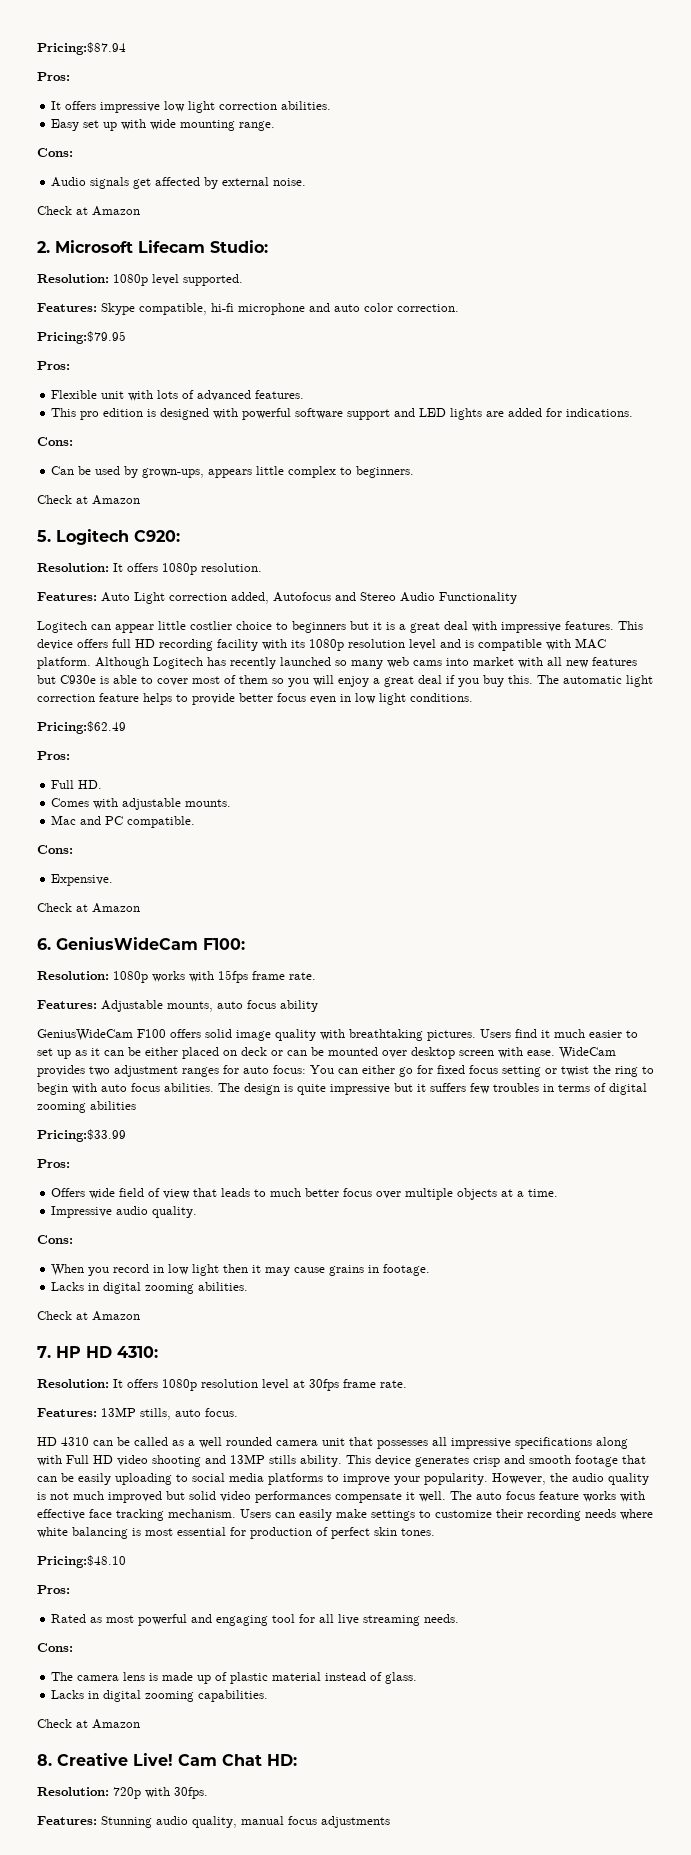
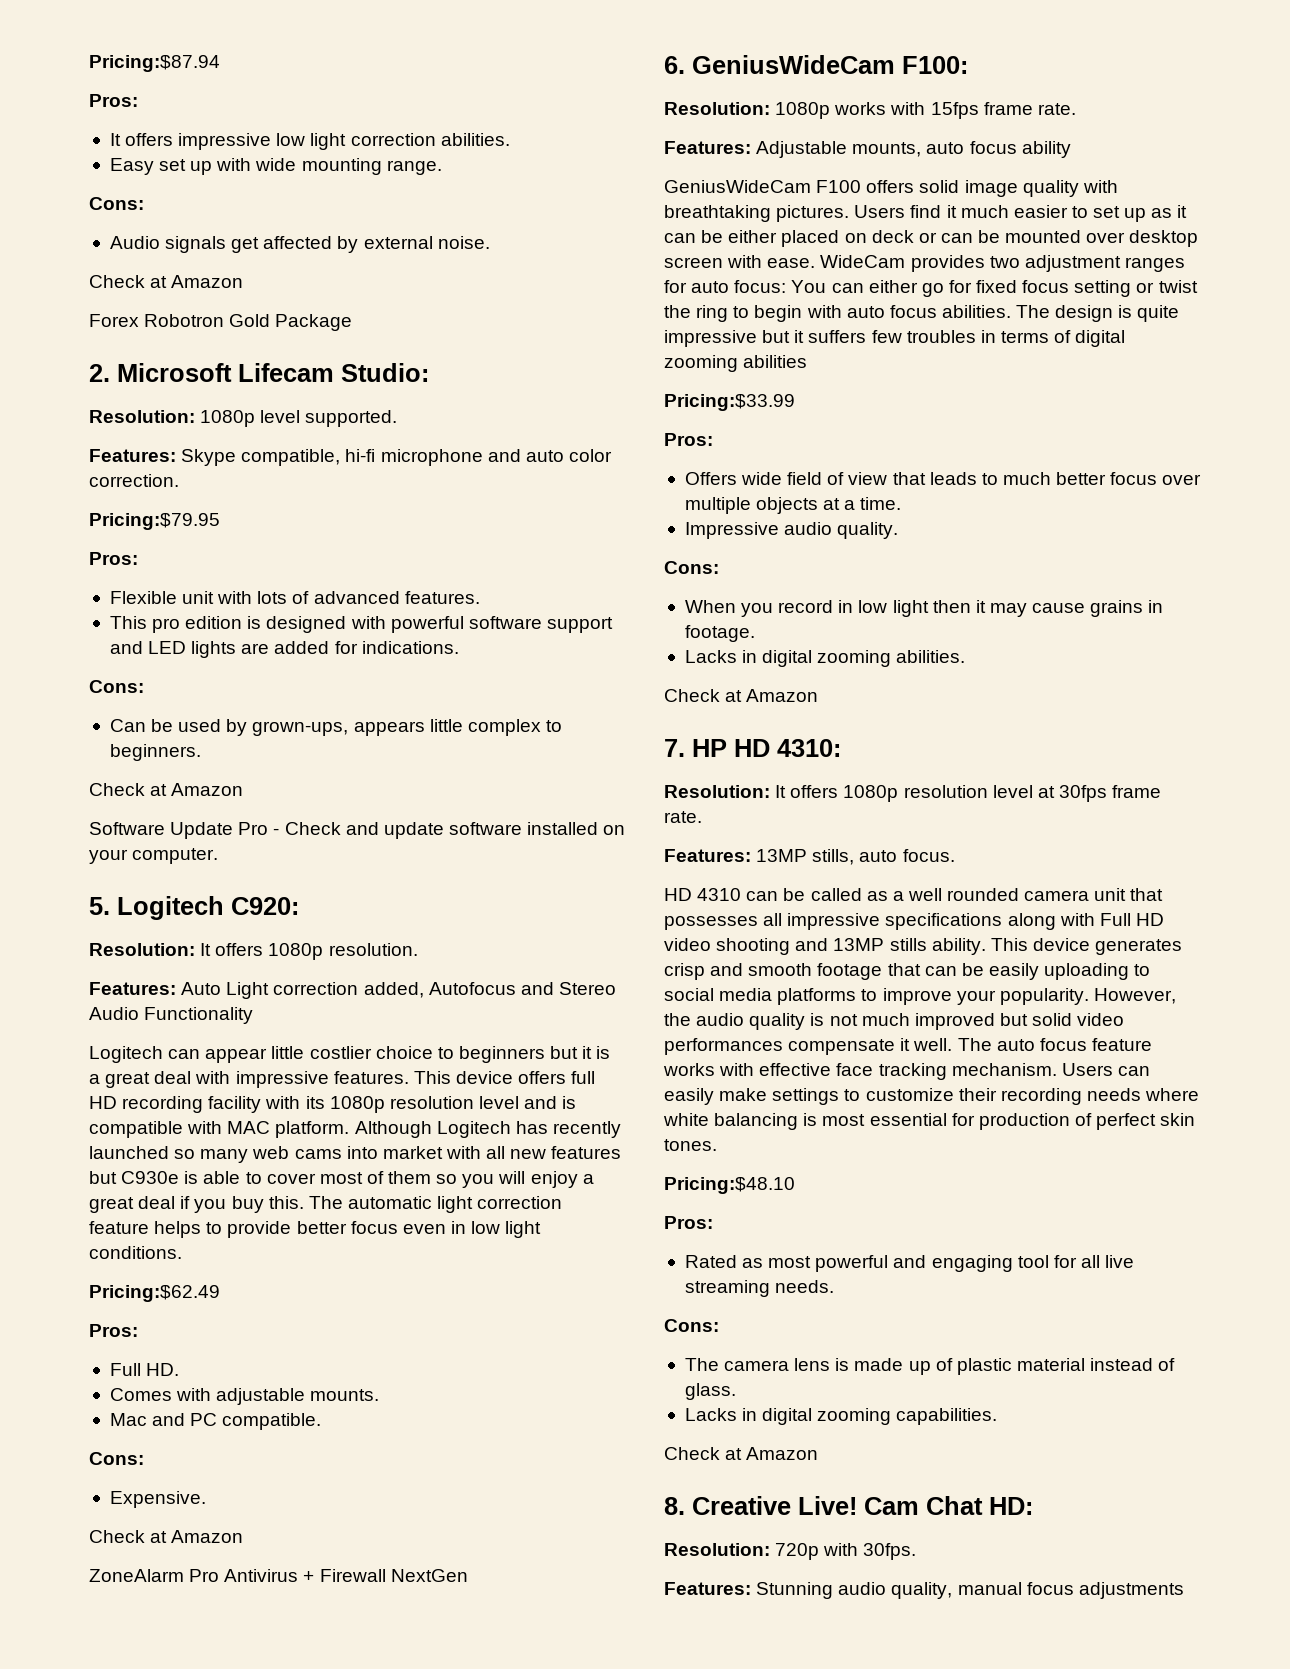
(140, 211) none -> [89,314,353,331] // Forex Robotron Gold Package
(140, 500) none -> [89,822,626,839] [89,848,219,864] // Software Update Pro - Check and update software installed on your computer.
(140, 908) none -> [89,1569,468,1582] // ZoneAlarm Pro Antivirus + Firewall NextGen

